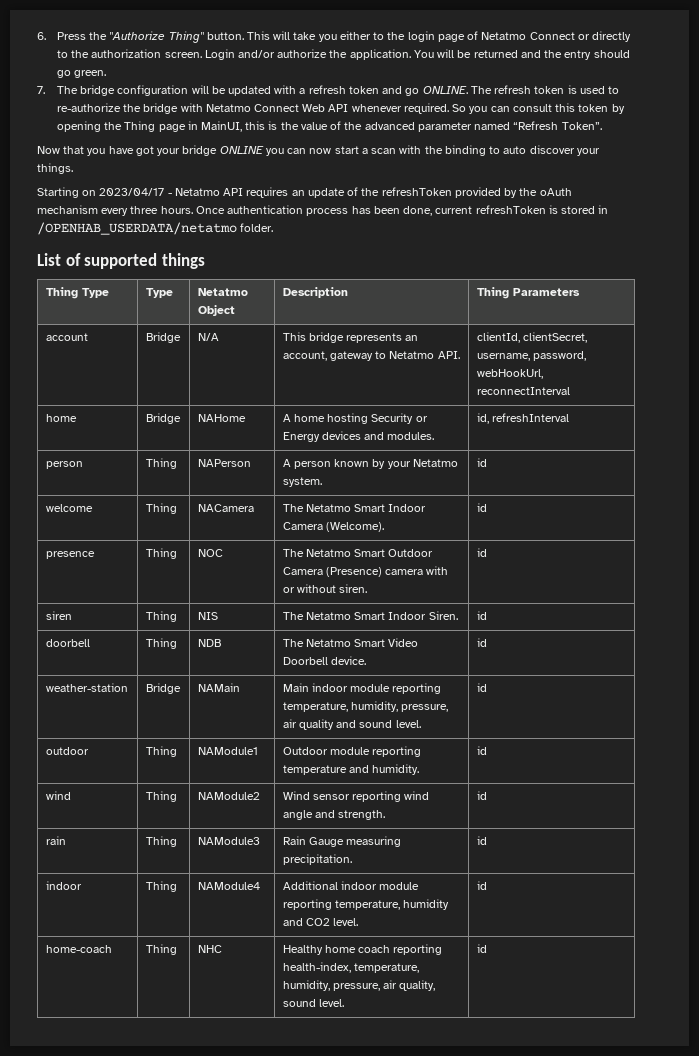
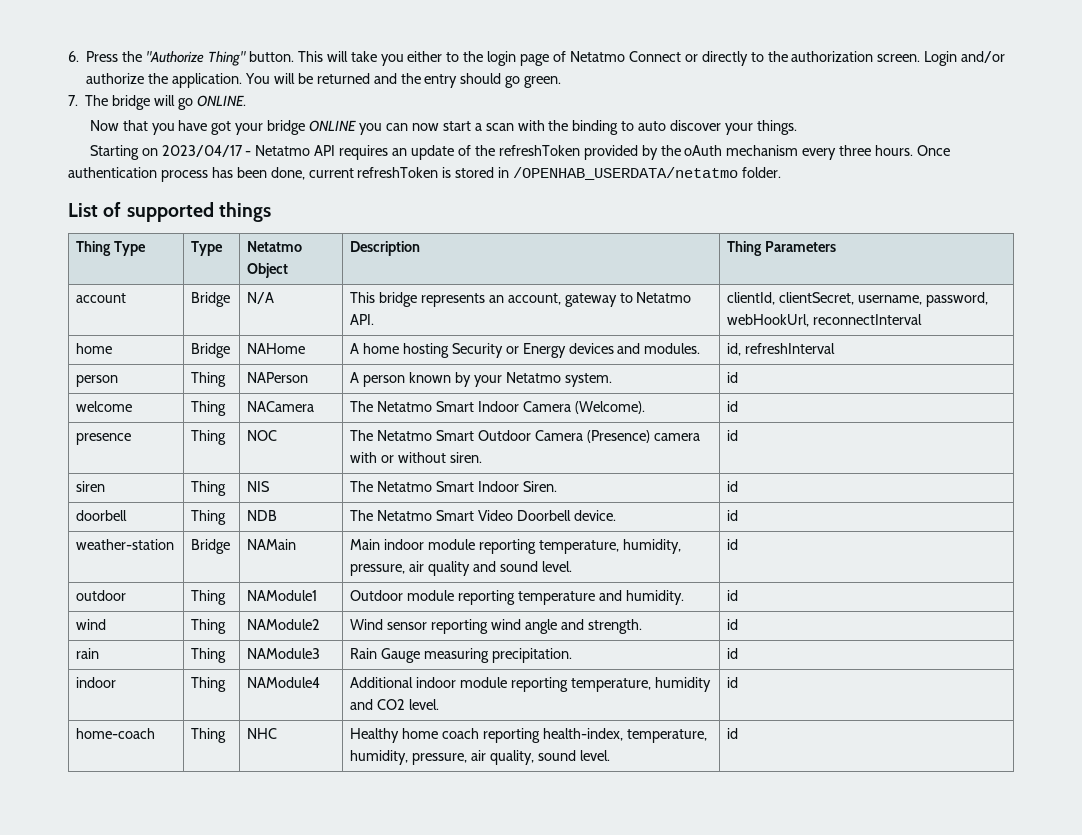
[117,85,620,96] [56,103,625,114] [56,121,602,132] configuration will be updated with a refresh token and go ONLINE. The refresh token is used to re-authorize the bridge with Netatmo Connect Web API whenever required. So you can consult this token by opening the Thing page in MainUI, this is the value of the advanced parameter named “Refresh Token”. -> [154,95,246,110] will go ONLINE.

